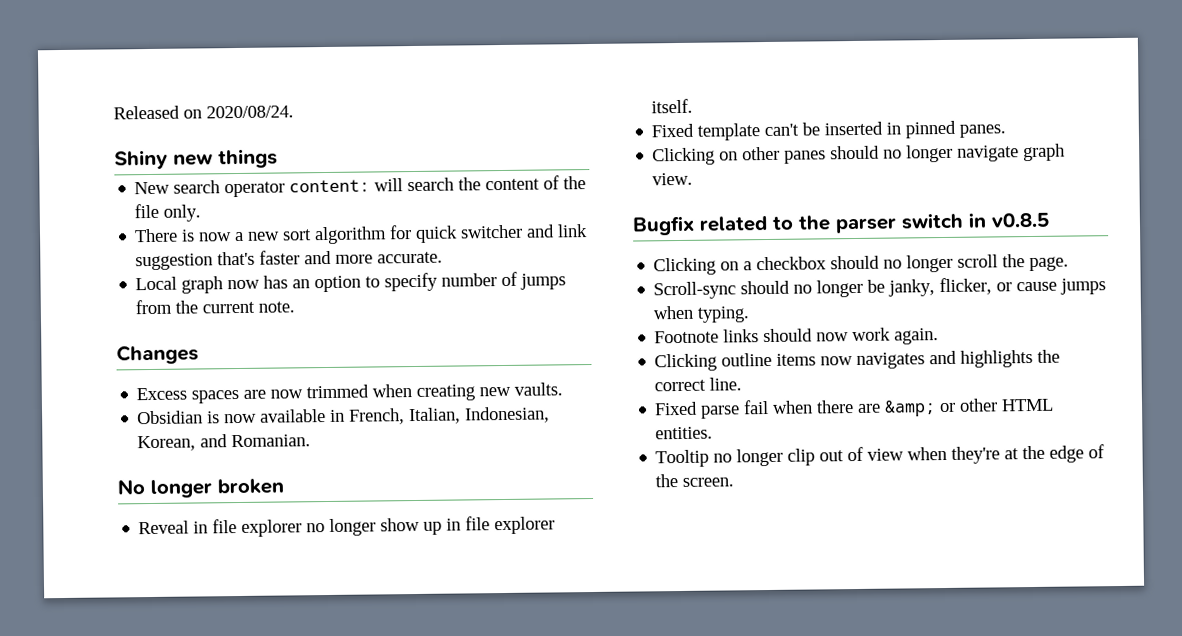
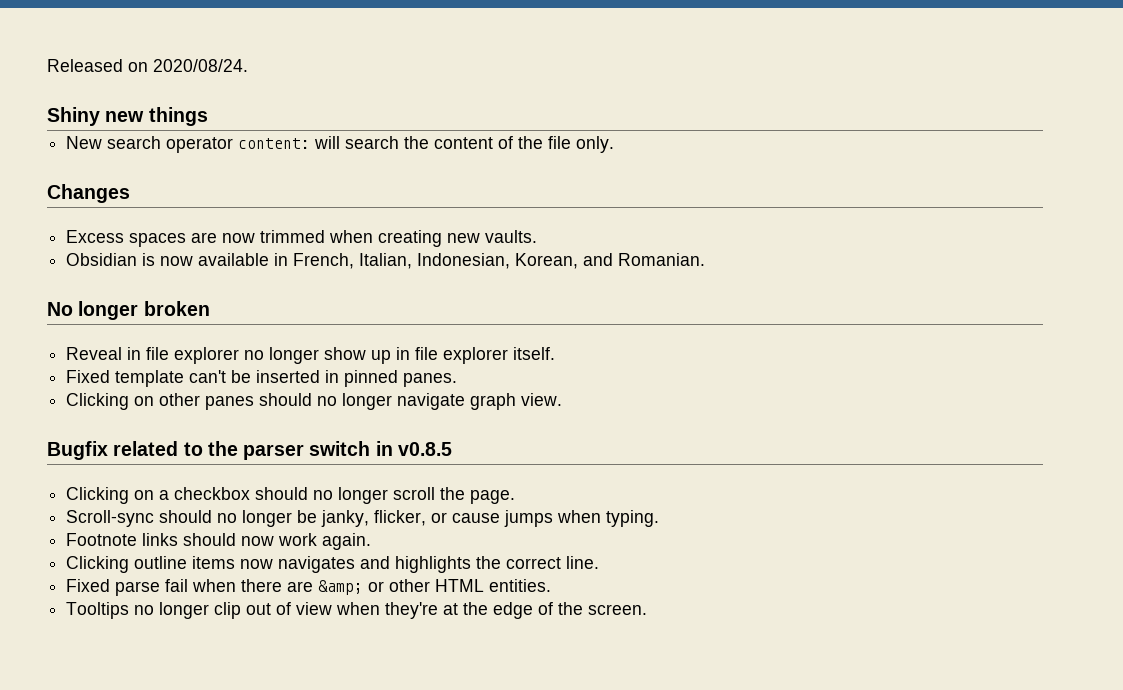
[134,224,589,245] [135,250,444,271] [135,271,567,294] [135,299,296,315] // There is now a new sort algorithm for quick switcher and link suggestion that's faster and more accurate. // Local graph now has an option to specify number of jumps from the current note. -> (615, 144) none
[655,449,710,468] Tooltip -> [66,602,130,619] Tooltips

